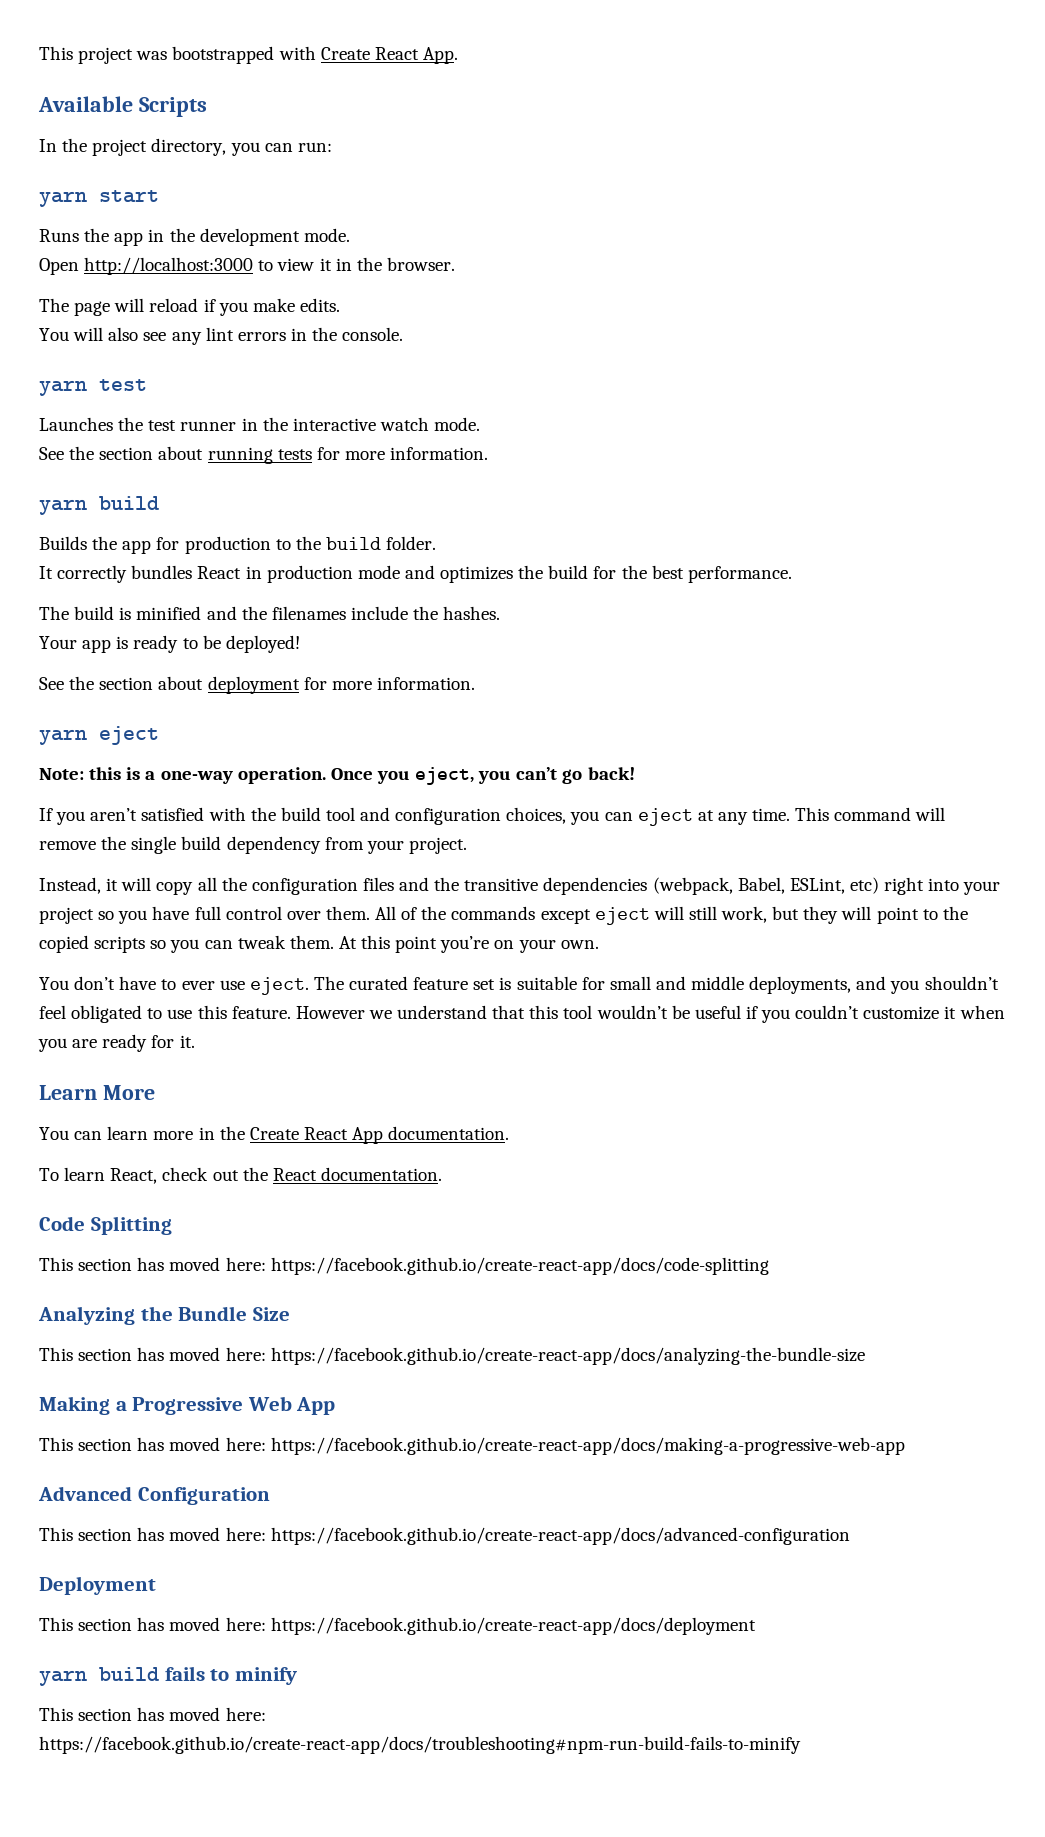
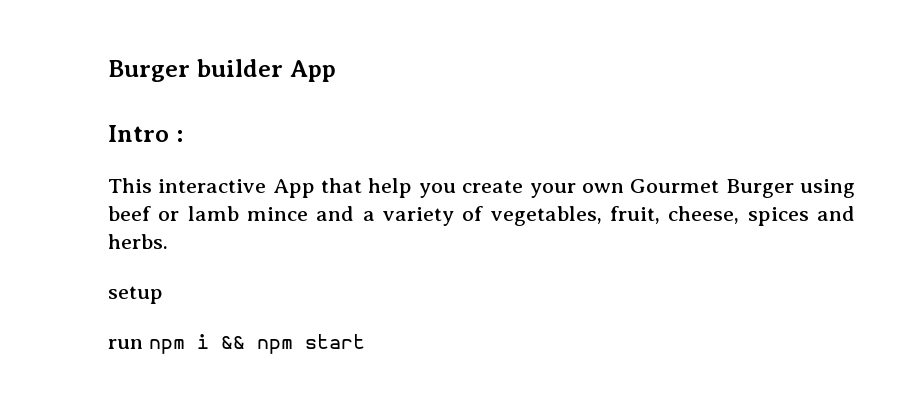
[39,46,458,64] [38,96,207,117] [39,138,332,156] [39,190,159,207] [39,228,350,246] [39,257,455,275] [39,298,340,316] [39,327,404,345] [39,379,147,396] [39,417,481,431] [39,446,489,464] [39,496,159,515] [39,536,437,554] [39,565,792,583] [39,606,501,620] [39,635,300,653] [39,676,475,694] [39,726,159,745] [39,767,635,785] [39,807,946,826] [39,836,467,854] [39,877,1001,895] [39,906,968,925] [39,935,599,953] [39,976,999,995] [39,1005,1005,1023] [38,1034,195,1052] [39,1085,155,1100] [39,1126,510,1144] [39,1167,442,1184] [39,1216,172,1235] [39,1257,769,1275] [38,1306,290,1325] [39,1347,865,1365] [39,1396,336,1415] [39,1437,905,1455] [38,1486,270,1505] [39,1527,850,1545] [39,1576,156,1595] [39,1617,756,1635] [39,1666,297,1686] [39,1707,266,1721] [39,1736,801,1754] This project was bootstrapped with Create React App. // Available Scripts // In the project directory, you can run: // yarn start // Runs the app in the development mode. // Open http://localhost:3000 to view it in the browser. // The page will reload if you make edits. // You will also see any lint errors in the console. // yarn test // Launches the test runner in the interactive watch mode. // See the section about running tests for more information. // yarn build // Builds the app for production to the build folder. // It correctly bundles React in production mode and optimizes the build for the best performance. // The build is minified and the filenames include the hashes. // Your app is ready to be deployed! // See the section about deployment for more information. // yarn eject // Note: this is a one-way operation. Once you eject, you can’t go back! // If you aren’t satisfied with the build tool and configuration choices, you can eject at any time. This command will remove the single build dependency from your project. // Instead, it will copy all the configuration files and the transitive dependencies (webpack, Babel, ESLint, etc) right into your project so you have full control over them. All of the commands except eject will still work, but they will point to the copied scripts so you can tweak them. At this point you’re on your own. // You don’t have to ever use eject. The curated feature set is suitable for small and middle deployments, and you shouldn’t feel obligated to use this feature. However we understand that this tool wouldn’t be useful if you couldn’t customize it when you are ready for it. // Learn More // You can learn more in the Create React App documentation. // To learn React, check out the React documentation. // Code Splitting // This section has moved here: https://facebook.github.io/create-react-app/docs/code-splitting // Analyzing the Bundle Size // This section has moved here: https://facebook.github.io/create-react-app/docs/analyzing-the-bundle-size // Making a Progressive Web App // This section has moved here: https://facebook.github.io/create-react-app/docs/making-a-progressive-web-app // Advanced Configuration // This section has moved here: https://facebook.github.io/create-react-app/docs/advanced-configuration // Deployment // This section has moved here: https://facebook.github.io/create-react-app/docs/deployment // yarn build fails to minify // This section has moved here: https://facebook.github.io/create-react-app/docs/troubleshooting#npm-run-build-fails-to-minify -> [108,59,336,82] [108,125,184,142] [108,178,856,198] [108,206,855,226] [108,234,168,249] [108,286,163,304] [108,334,365,354] Burger builder App // Intro : // This interactive App that help you create your own Gourmet Burger using beef or lamb mince and a variety of vegetables, fruit, cheese, spices and herbs. // setup // run npm i && npm start

